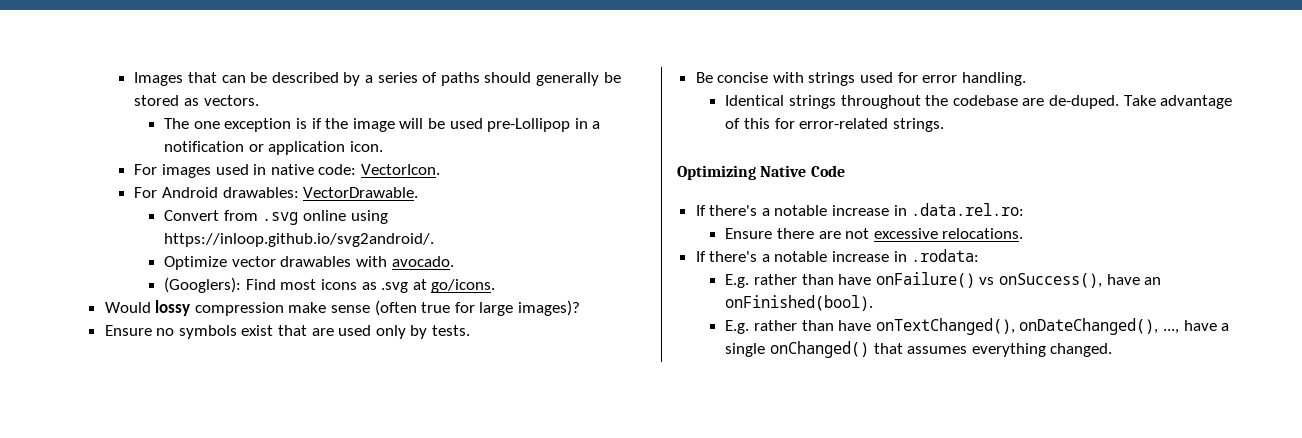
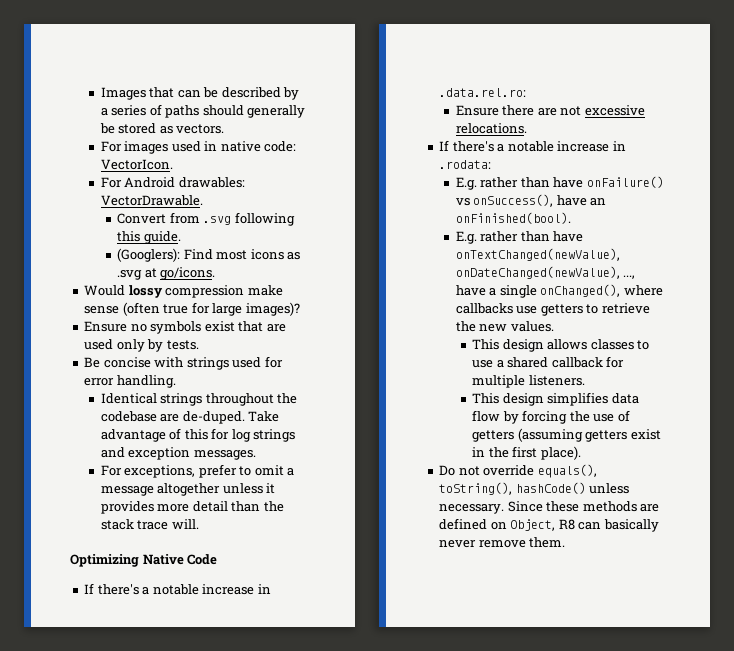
[164,118,601,132] [164,141,383,155] // The one exception is if the image will be used pre-Lollipop in a notification or application icon. -> (225, 129) none
[302,210,388,224] [164,233,435,247] [164,256,454,270] online using https://inloop.github.io/svg2android/. // Optimize vector drawables with avocado. -> [234,212,295,226] [117,231,181,244] following this guide.
[799,118,944,132] error-related strings. -> [231,429,296,442] [100,447,256,460] [100,464,295,478] [100,483,276,496] [100,501,284,514] [100,519,199,530] log strings and exception messages. // For exceptions, prefer to omit a message altogether unless it provides more detail than the stack trace will.
[875,318,1159,335] onTextChanged(), onDateChanged(), -> [455,248,620,261] [455,266,620,279] onTextChanged(newValue), onDateChanged(newValue),
[770,341,1113,358] onChanged() that assumes everything changed. -> [540,284,663,297] [455,303,650,316] [455,321,554,332] [472,339,650,352] [472,356,625,368] [472,375,585,388] [472,392,639,406] [472,410,630,424] [472,428,661,442] [472,446,581,460] [439,464,597,478] [439,482,630,495] [439,501,660,514] [439,518,659,532] [439,537,566,548] onChanged(), where callbacks use getters to retrieve the new values. // This design allows classes to use a shared callback for multiple listeners. // This design simplifies data flow by forcing the use of getters (assuming getters exist in the first place). // Do not override equals(), toString(), hashCode() unless necessary. Since these methods are defined on Object, R8 can basically never remove them.

